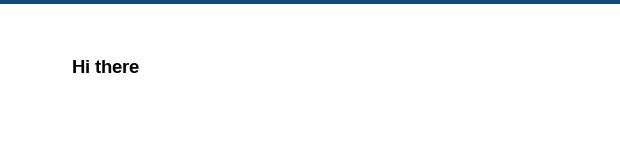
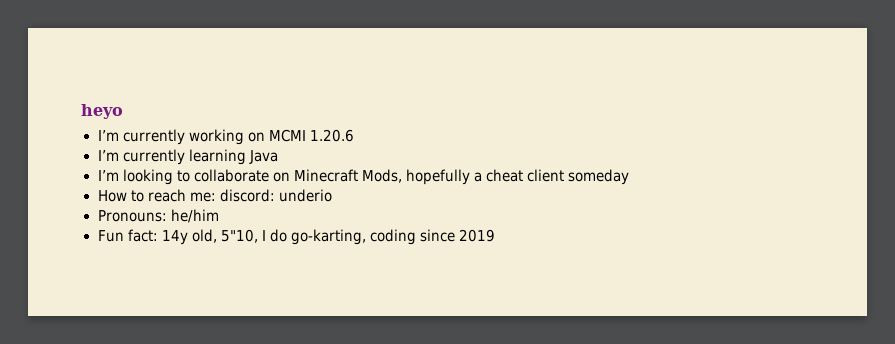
[72,60,139,73] Hi there -> [81,104,123,119] [97,129,354,145] [97,149,278,165] [97,169,630,185] [97,189,332,202] [97,209,219,223] [97,229,496,245] heyo // I’m currently working on MCMI 1.20.6 // I’m currently learning Java // I’m looking to collaborate on Minecraft Mods, hopefully a cheat client someday // How to reach me: discord: underio // Pronouns: he/him // Fun fact: 14y old, 5"10, I do go-karting, coding since 2019

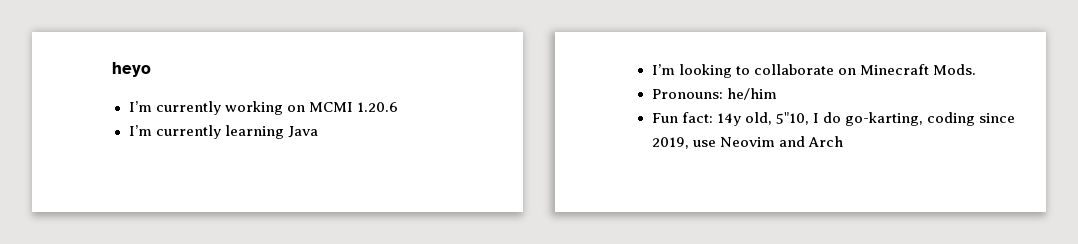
[361,169,630,185] [97,189,332,202] Mods, hopefully a cheat client someday // How to reach me: discord: underio -> [932,64,976,75] Mods.
[459,229,496,242] 2019 -> [651,136,843,149] 2019, use Neovim and Arch

